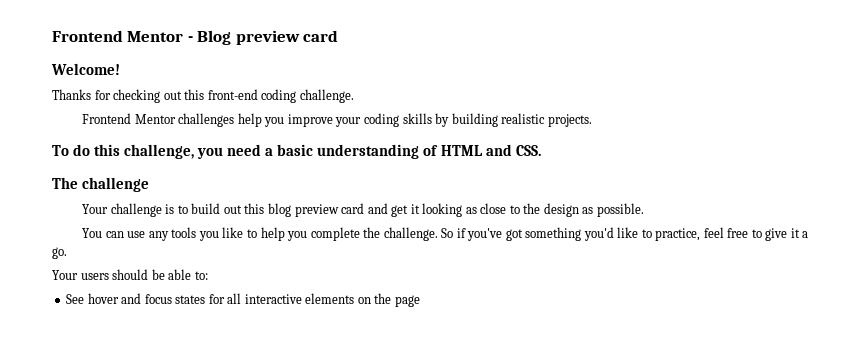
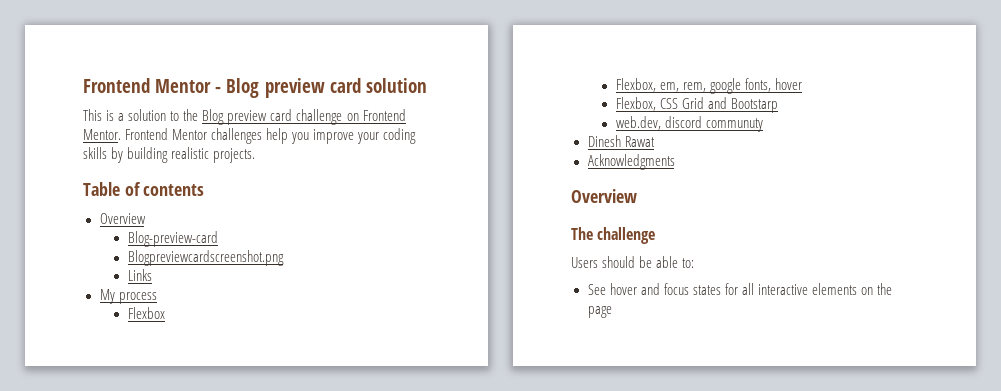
[51,63,120,75] [52,89,354,103] // Welcome! // Thanks for checking out this front-end coding challenge. // -> [365,78,427,93] [83,109,406,125] [83,129,121,140] solution // This is a solution to the Blog preview card challenge on Frontend Mentor.
[52,144,541,159] [52,177,150,192] [82,203,644,217] [82,227,809,241] [52,247,67,259] [52,270,109,280] To do this challenge, you need a basic understanding of HTML and CSS. // The challenge // Your challenge is to build out this blog preview card and get it looking as close to the design as possible. // You can use any tools you like to help you complete the challenge. So if you've got something you'd like to practice, feel free to give it a go. // Your users -> [83,182,205,196] [99,213,146,224] [127,231,218,247] [127,250,284,266] [127,269,152,281] [99,289,157,304] [127,307,165,319] [615,78,803,94] [615,97,779,113] [615,116,763,132] [587,135,655,147] [587,154,675,170] [571,189,637,203] [571,227,656,244] [571,257,598,268] Table of contents // Overview // Blog-preview-card // Blogpreviewcardscreenshot.png // Links // My process // Flexbox // Flexbox, em, rem, google fonts, hover // Flexbox, CSS Grid and Bootstarp // web.dev, discord communuty // Dinesh Rawat // Acknowledgments // Overview // The challenge // Users

